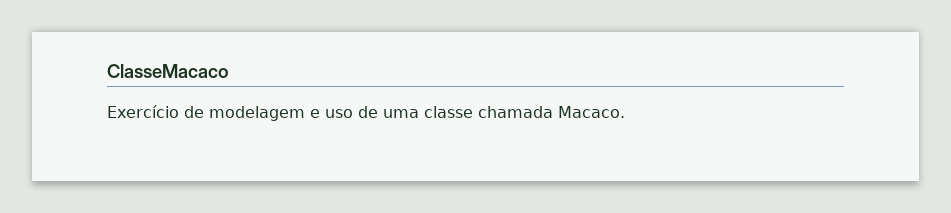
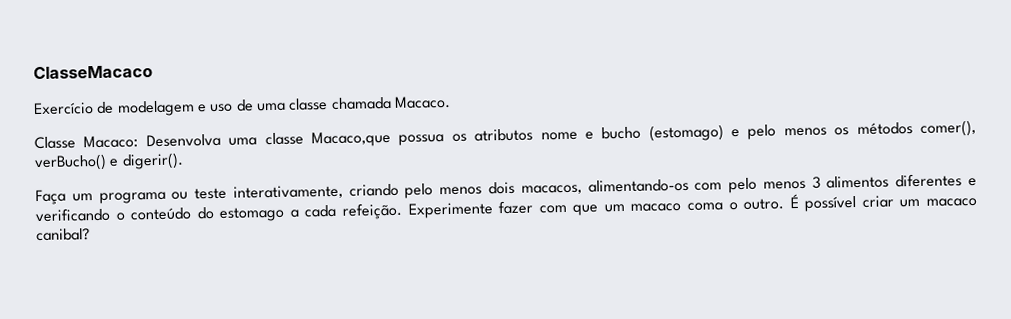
(625, 112) none -> [34,119,977,150] [34,152,184,172] [35,173,978,206] [35,193,977,223] [36,228,90,242] // Classe Macaco: Desenvolva uma classe Macaco,que possua os atributos nome e bucho (estomago) e pelo menos os métodos comer(), verBucho() e digerir(). // Faça um programa ou teste interativamente, criando pelo menos dois macacos, alimentando-os com pelo menos 3 alimentos diferentes e verificando o conteúdo do estomago a cada refeição. Experimente fazer com que um macaco coma o outro. É possível criar um macaco canibal?

